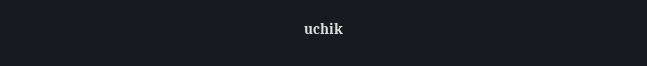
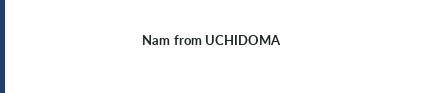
[304,22,343,34] uchik -> [142,35,281,45] Nam from UCHIDOMA

